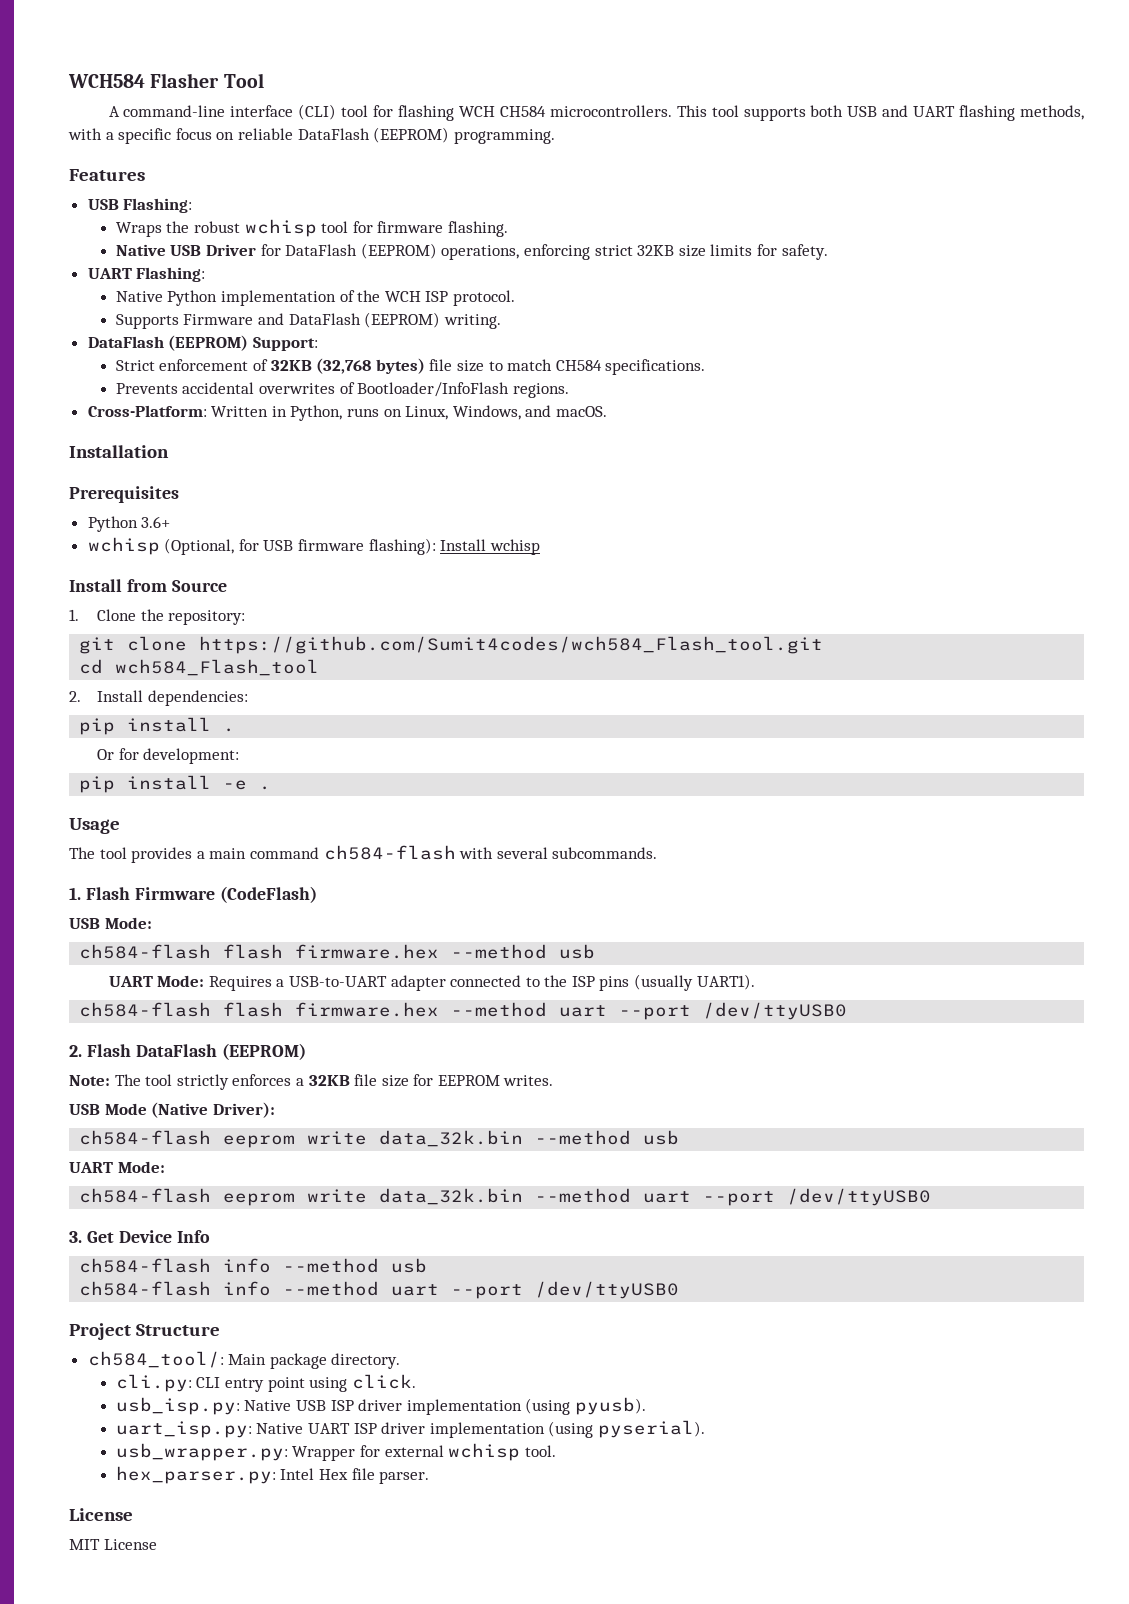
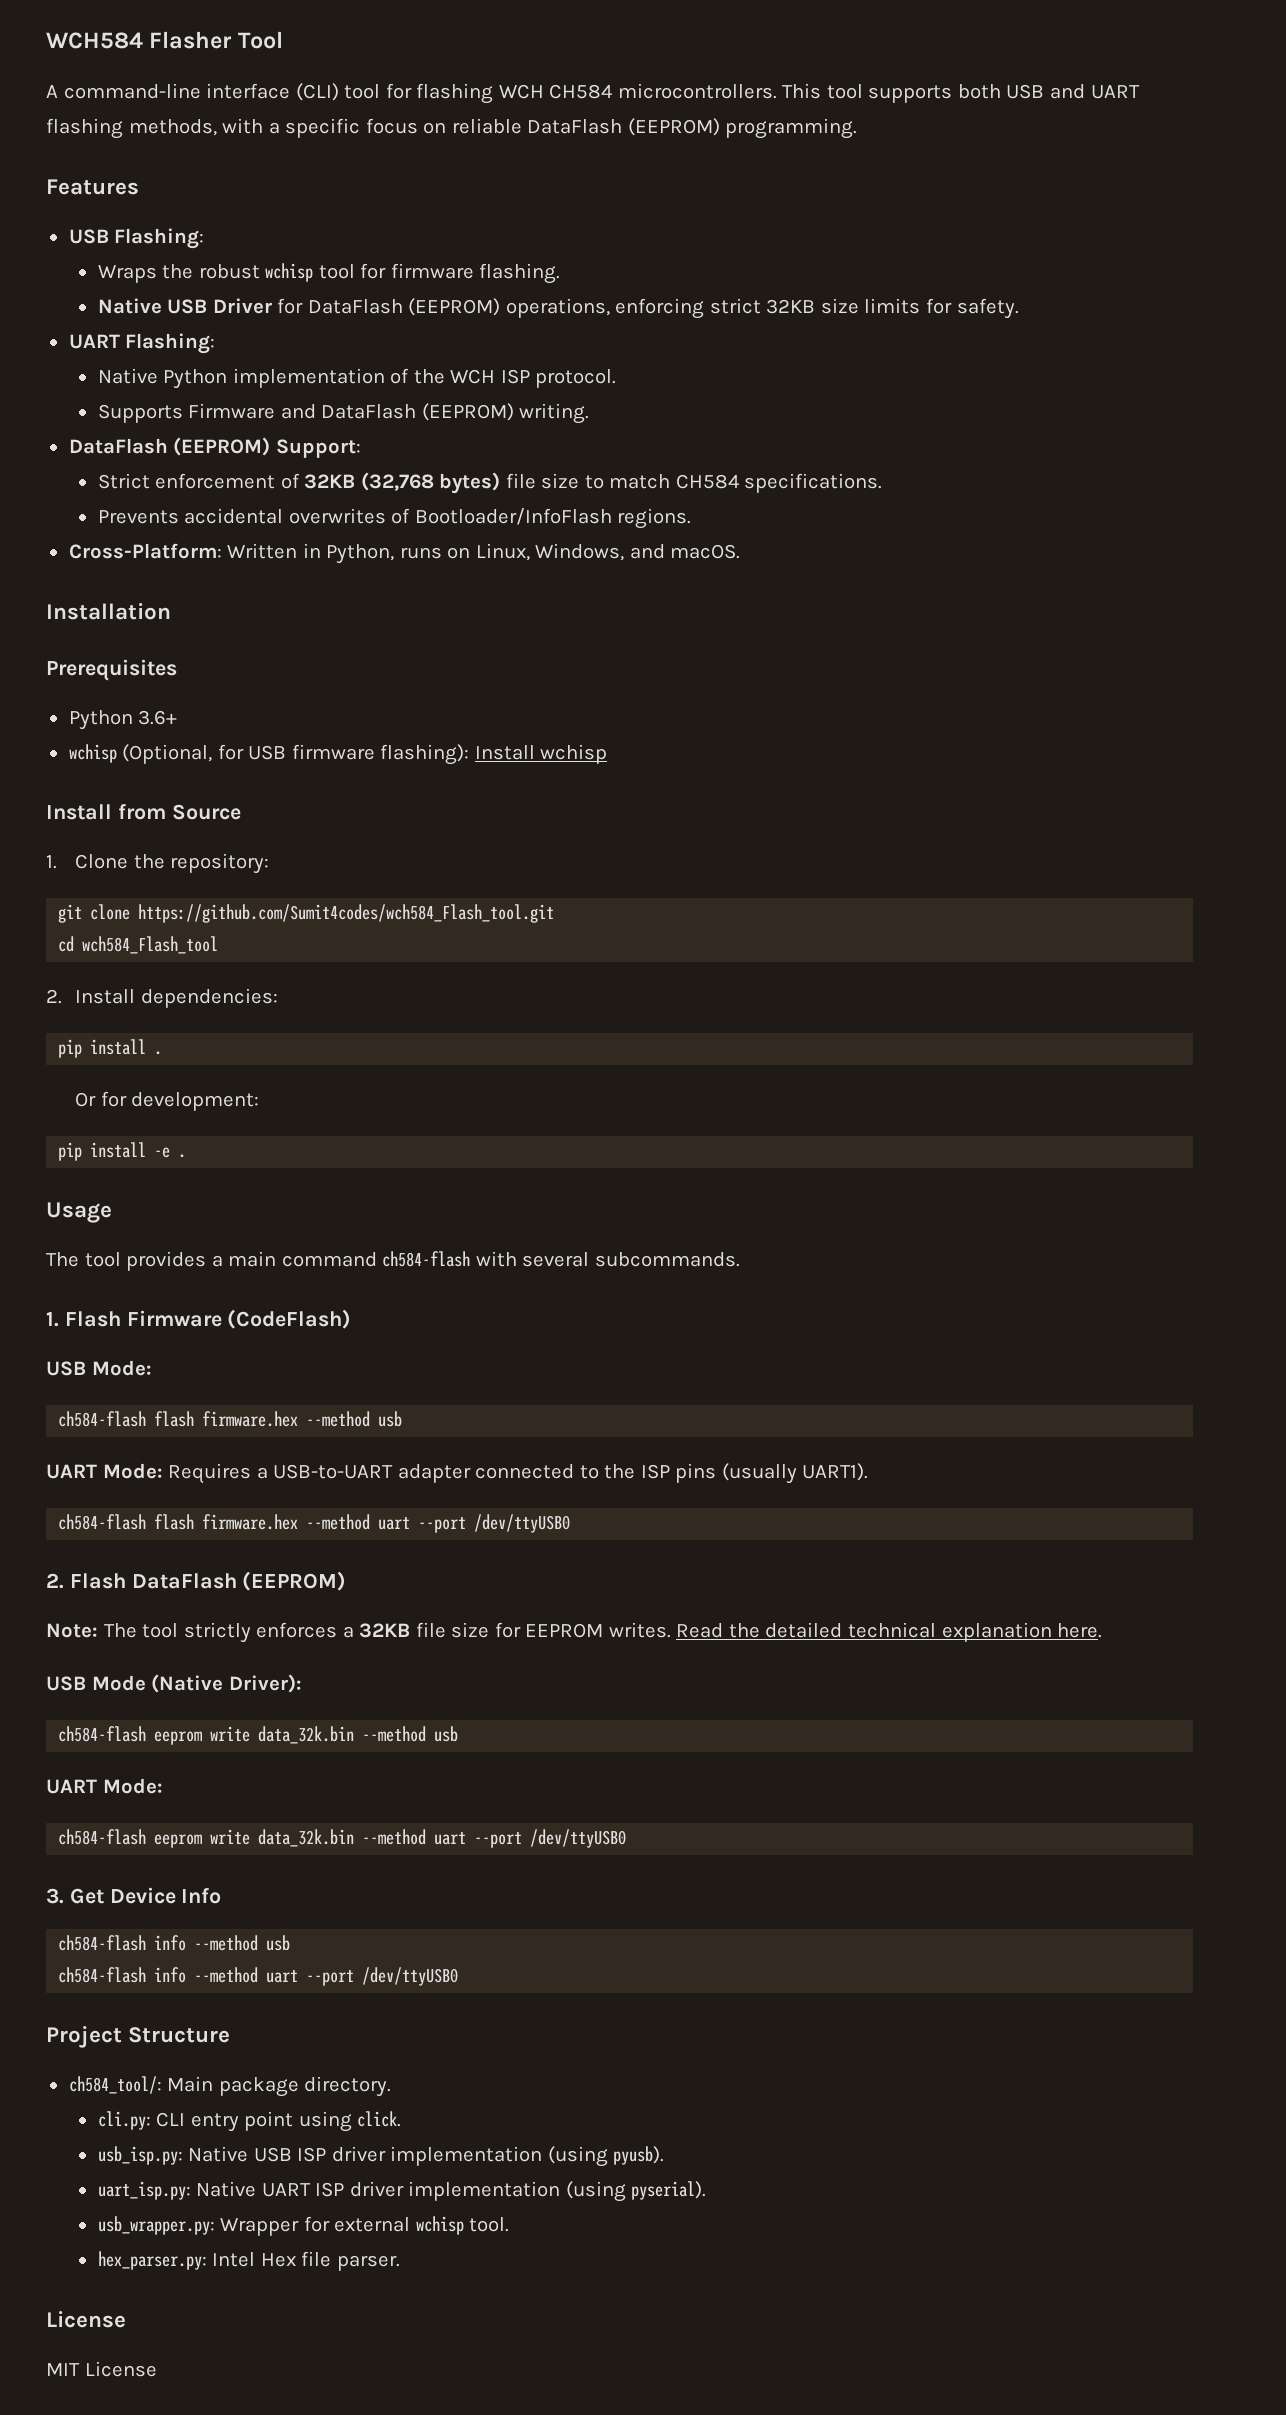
(554, 1080) none -> [676,1622,1103,1642] Read the detailed technical explanation here.

